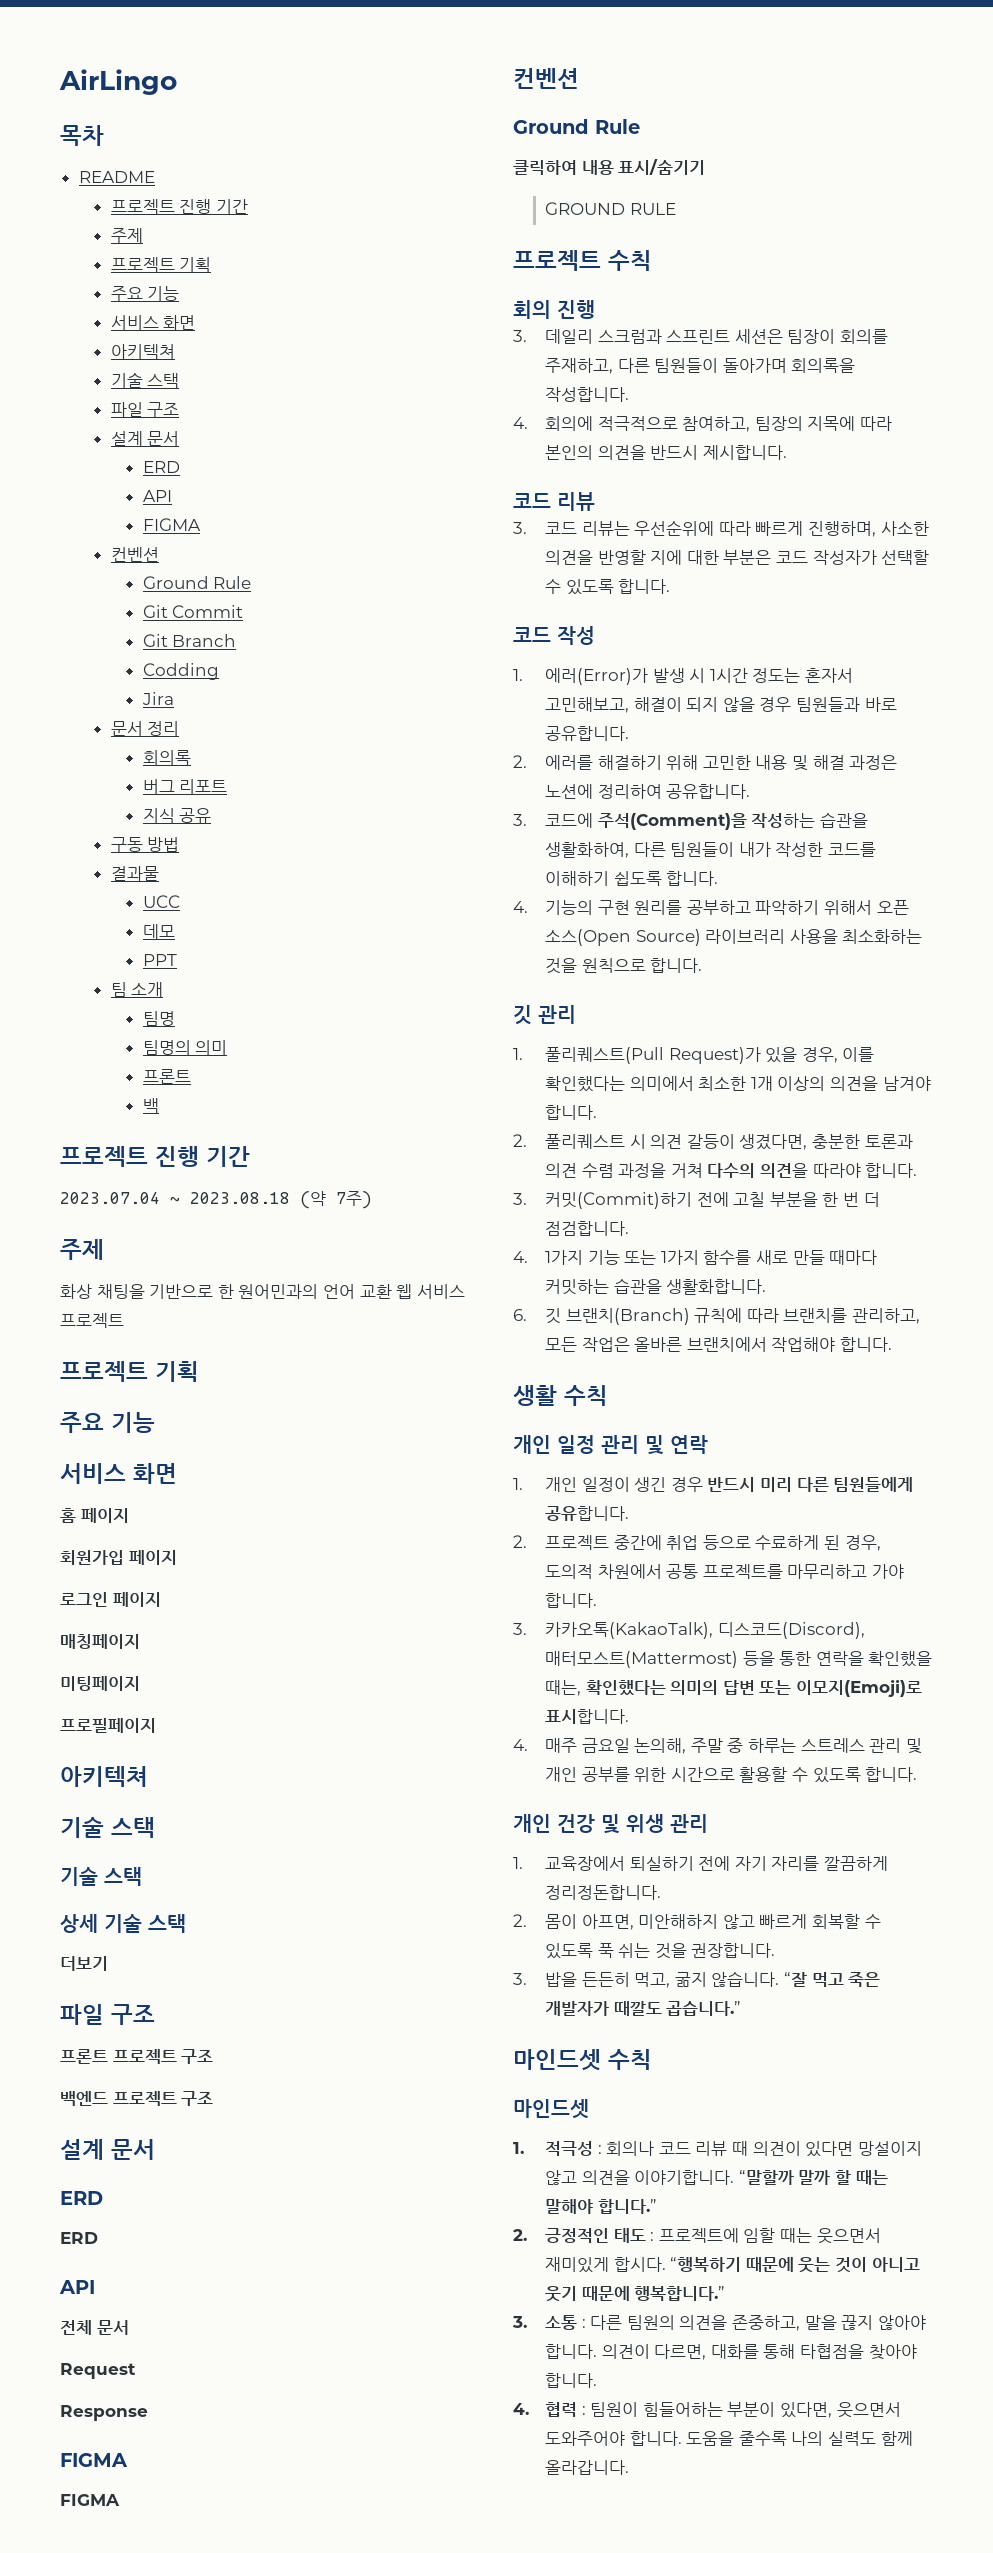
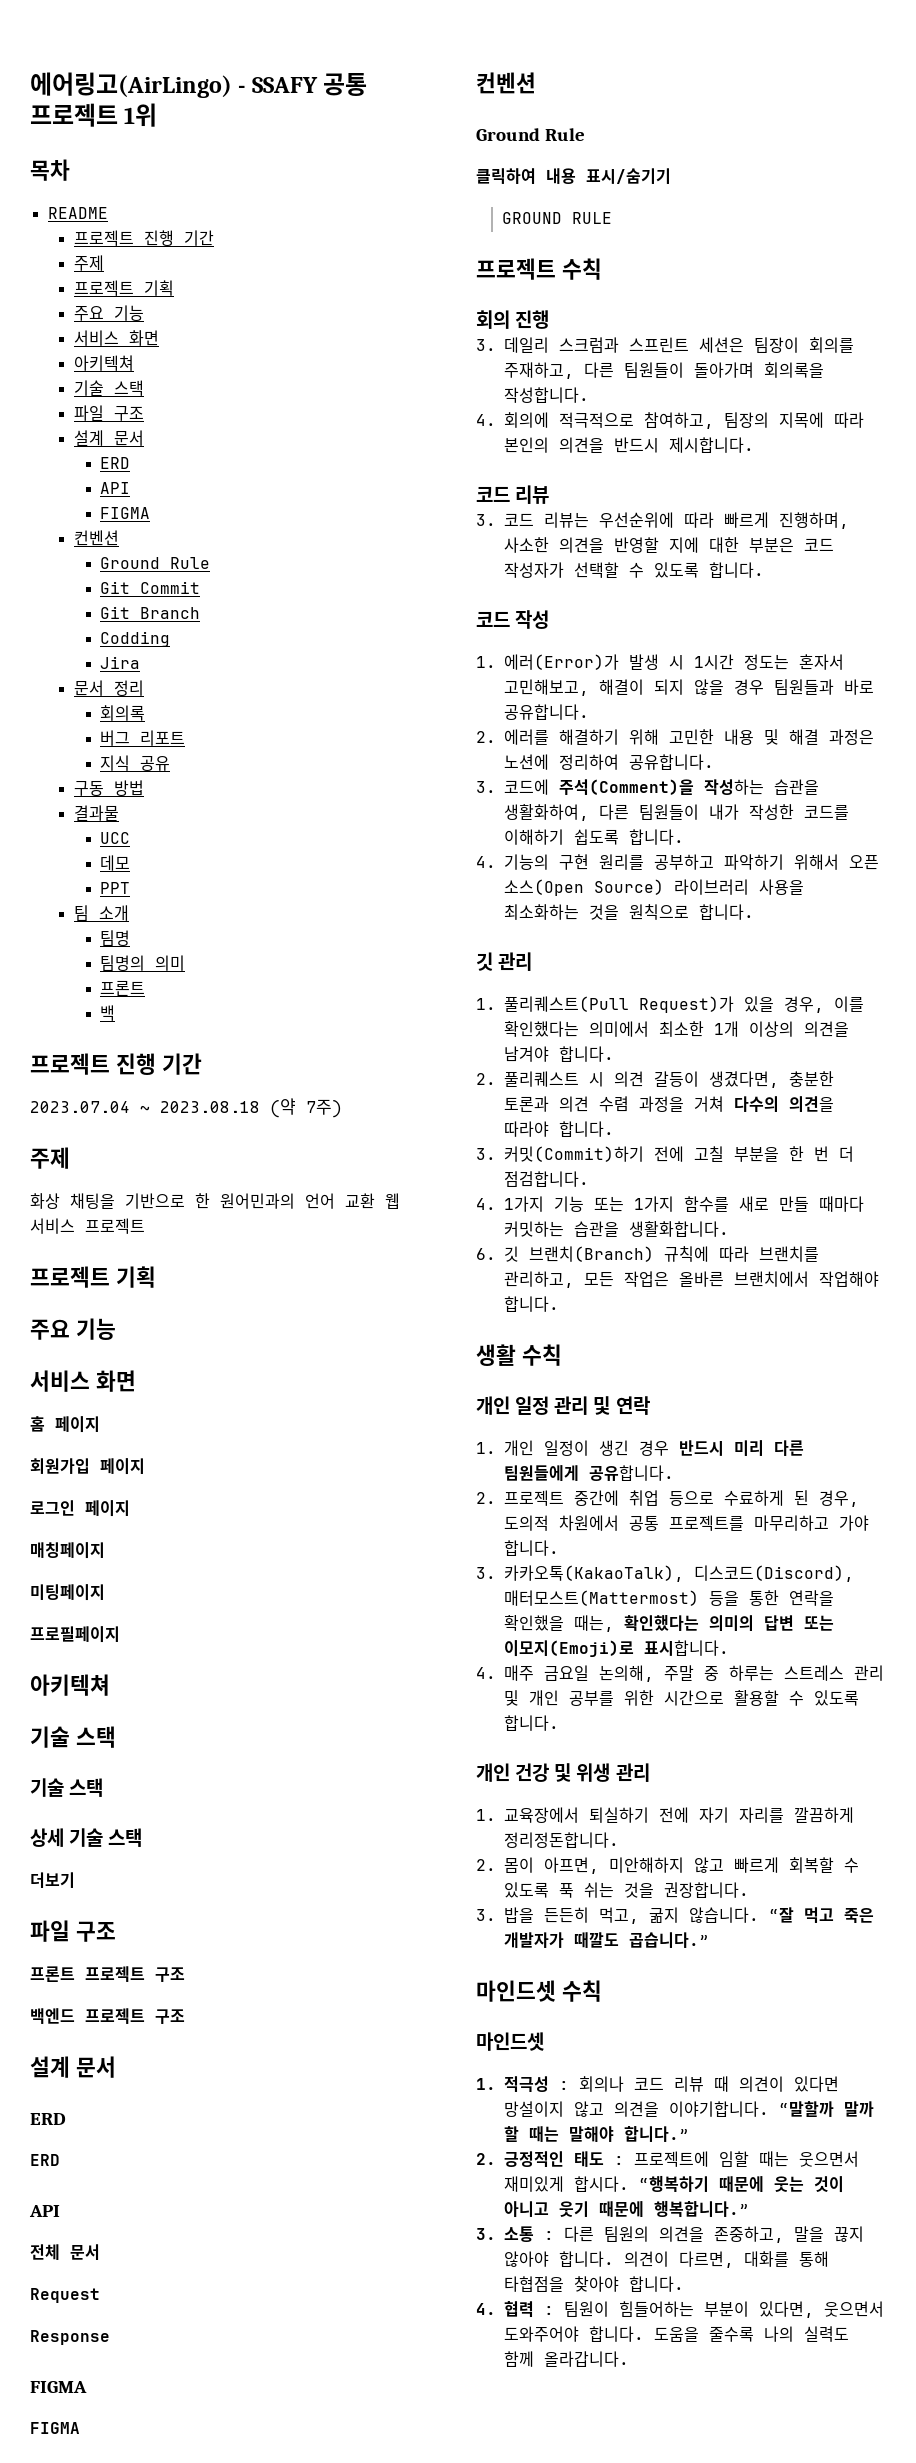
[59,69,177,95] AirLingo -> [30,72,368,98] [30,103,158,127] 에어링고(AirLingo) - SSAFY 공통 프로젝트 1위

